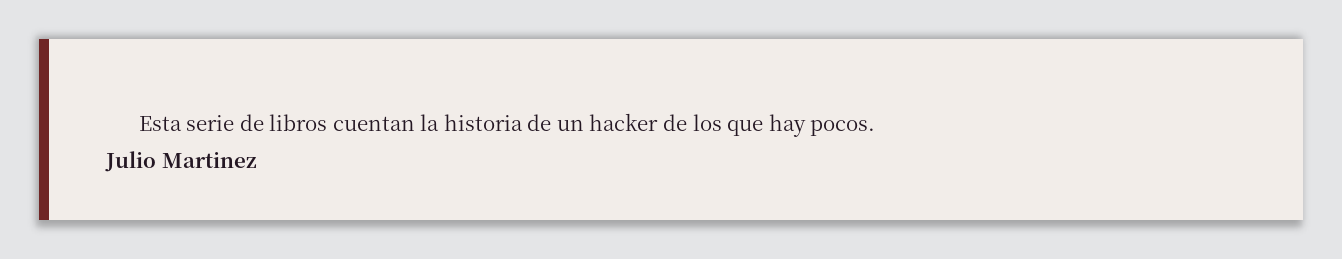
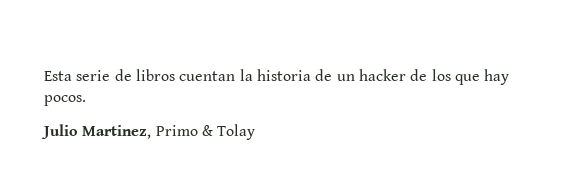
[161,152,257,168] Martinez -> [82,124,256,140] Martinez, Primo & Tolay

